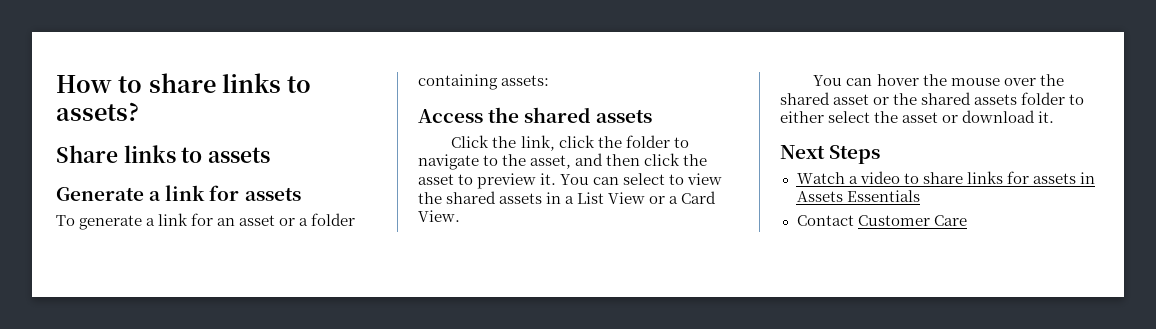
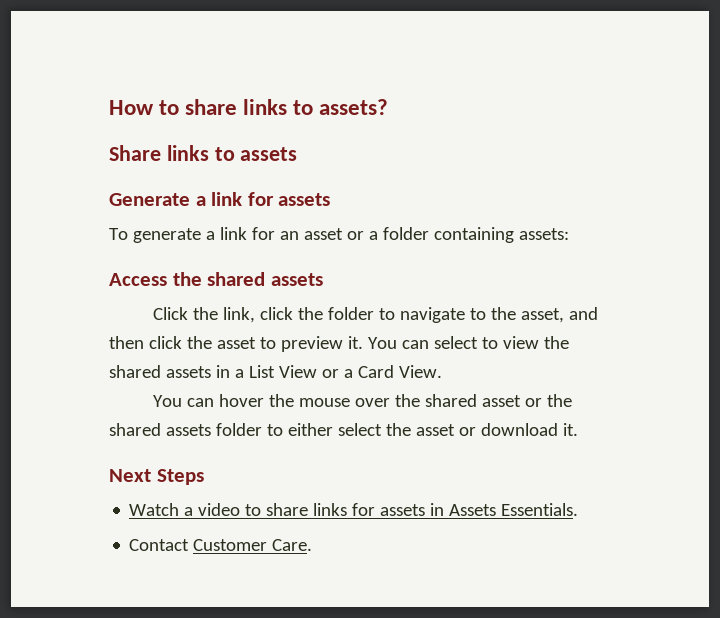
[846,190,920,202] Essentials -> [501,503,579,516] Essentials.
[933,215,967,226] Care -> [272,539,313,551] Care.

